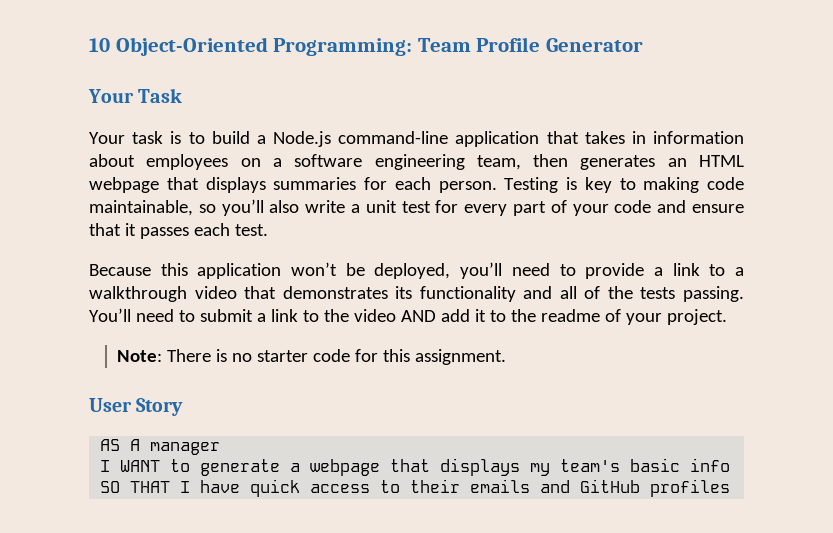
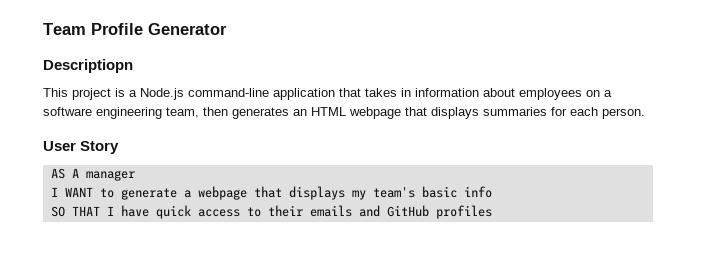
[89,37,413,56] 10 Object-Oriented Programming: -> (43, 29) none
[88,88,183,103] [89,131,250,144] Your Task // Your task is to build -> [43,59,133,73] [43,88,125,100] Descriptiopn // This project is
[504,177,744,193] [89,199,744,216] [89,223,268,239] [89,262,745,279] [89,286,744,302] [89,308,727,325] [117,349,507,365] Testing is key to making code maintainable, so you’ll also write a unit test for every part of your code and ensure that it passes each test. // Because this application won’t be deployed, you’ll need to provide a link to a walkthrough video that demonstrates its functionality and all of the tests passing. You’ll need to submit a link to the video AND add it to the readme of your project. // Note: There is no starter code for this assignment. -> (645, 113) none

